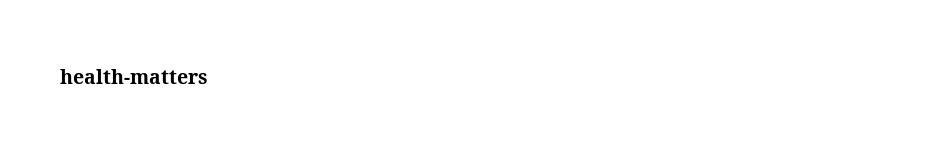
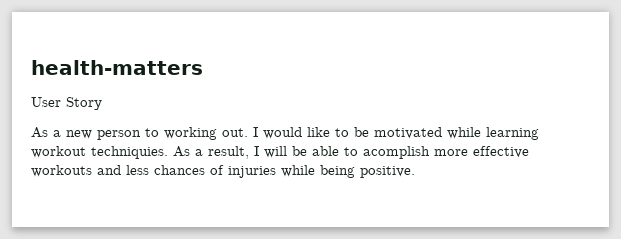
(208, 76) none -> [31,97,102,110] [31,127,539,140] [31,146,529,159] [31,165,415,178] // User Story // As a new person to working out. I would like to be motivated while learning workout techniquies. As a result, I will be able to acomplish more effective workouts and less chances of injuries while being positive.

